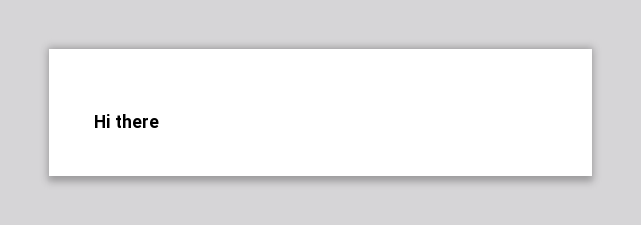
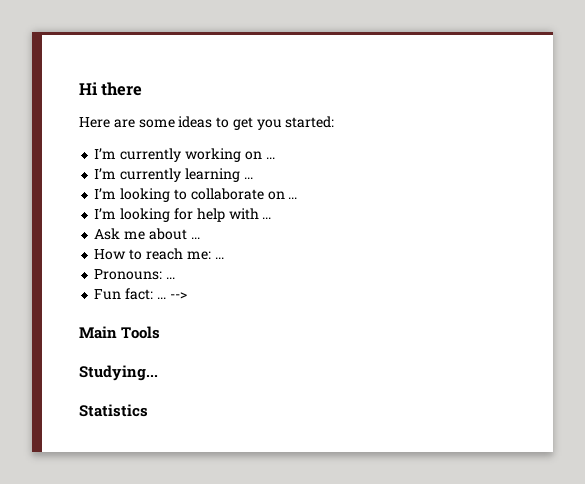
(159, 121) none -> [79,116,335,130] [94,148,275,162] [94,168,253,182] [94,188,298,202] [94,208,272,222] [94,228,200,240] [94,248,224,260] [94,269,176,280] [94,288,187,300] [79,326,161,339] [79,365,158,381] [79,404,148,417] // Here are some ideas to get you started: // I’m currently working on ... // I’m currently learning ... // I’m looking to collaborate on ... // I’m looking for help with ... // Ask me about ... // How to reach me: ... // Pronouns: ... // Fun fact: ... --> // Main Tools // Studying... // Statistics

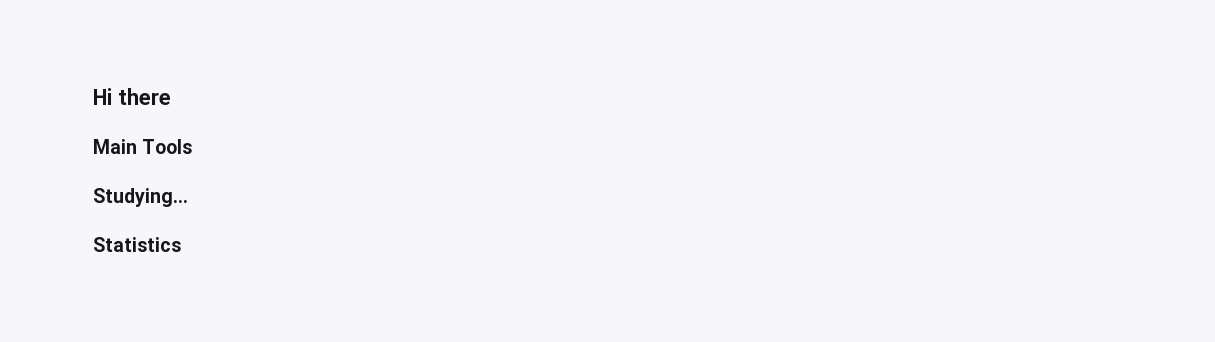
[79,116,335,130] [94,148,275,162] [94,168,253,182] [94,188,298,202] [94,208,272,222] [94,228,200,240] [94,248,224,260] [94,269,176,280] [94,288,187,300] // Here are some ideas to get you started: // I’m currently working on ... // I’m currently learning ... // I’m looking to collaborate on ... // I’m looking for help with ... // Ask me about ... // How to reach me: ... // Pronouns: ... // Fun fact: ... --> -> (171, 96) none

